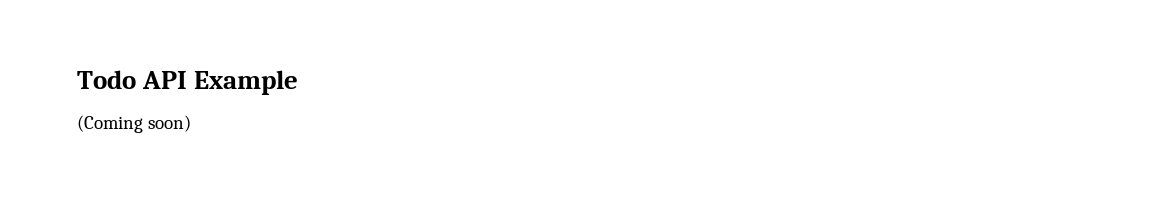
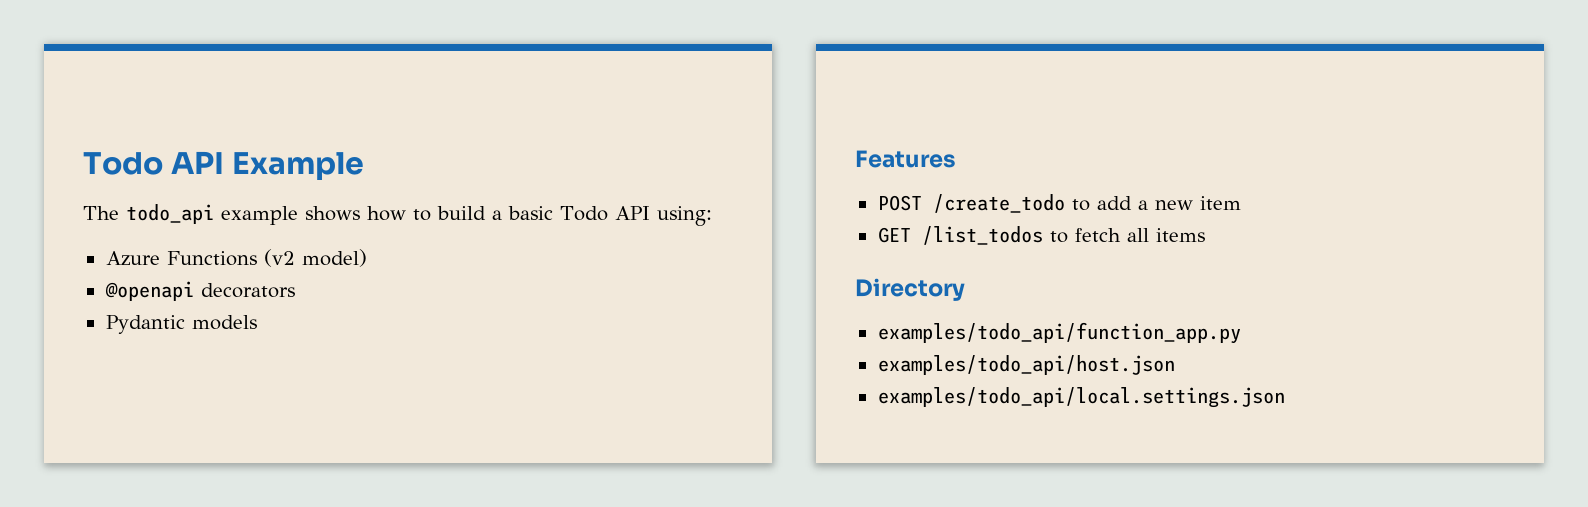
[77,115,192,133] (Coming soon) -> [83,204,712,226] [105,249,367,267] [104,281,295,301] [105,315,257,334] [855,150,956,168] [877,194,1241,213] [877,226,1205,245] [855,278,965,301] [877,322,1241,344] [877,355,1175,375] [877,387,1285,408] The todo_api example shows how to build a basic Todo API using: // Azure Functions (v2 model) // @openapi decorators // Pydantic models // Features // POST /create_todo to add a new item // GET /list_todos to fetch all items // Directory // examples/todo_api/function_app.py // examples/todo_api/host.json // examples/todo_api/local.settings.json

